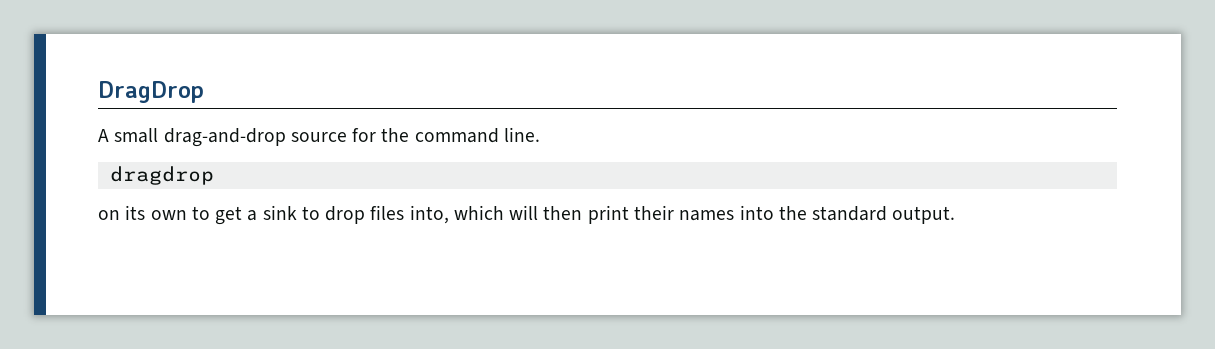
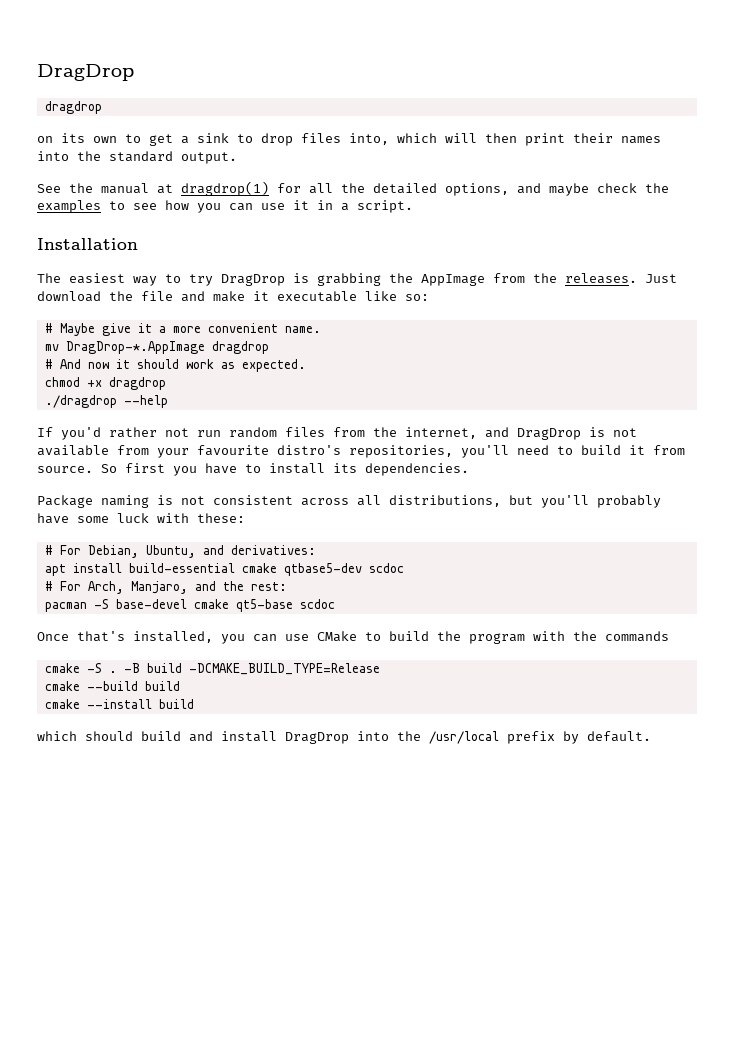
[98,81,204,103] [98,127,540,147] DragDrop // A small drag-and-drop source for the command line. -> [37,64,134,81] DragDrop
(956, 215) none -> [37,181,669,196] [37,200,413,213] [37,238,138,250] [37,273,677,286] [37,291,429,302] [44,323,321,336] [44,341,269,354] [44,359,306,372] [44,377,166,390] [44,395,168,408] [37,427,637,440] [37,445,685,458] [37,463,469,476] [37,495,661,508] [37,513,245,524] [44,545,316,558] [44,563,404,576] [44,581,287,594] [44,599,335,612] [37,631,669,644] [44,663,380,675] [44,681,180,691] [44,699,194,709] [37,731,651,744] // See the manual at dragdrop(1) for all the detailed options, and maybe check the examples to see how you can use it in a script. // Installation // The easiest way to try DragDrop is grabbing the AppImage from the releases. Just download the file and make it executable like so: // # Maybe give it a more convenient name. // mv DragDrop-*.AppImage dragdrop // # And now it should work as expected. // chmod +x dragdrop // ./dragdrop --help // If you'd rather not run random files from the internet, and DragDrop is not available from your favourite distro's repositories, you'll need to build it from source. So first you have to install its dependencies. // Package naming is not consistent across all distributions, but you'll probably have some luck with these: // # For Debian, Ubuntu, and derivatives: // apt install build-essential cmake qtbase5-dev scdoc // # For Arch, Manjaro, and the rest: // pacman -S base-devel cmake qt5-base scdoc // Once that's installed, you can use CMake to build the program with the commands // cmake -S . -B build -DCMAKE_BUILD_TYPE=Release // cmake --build build // cmake --install build // which should build and install DragDrop into the /usr/local prefix by default.

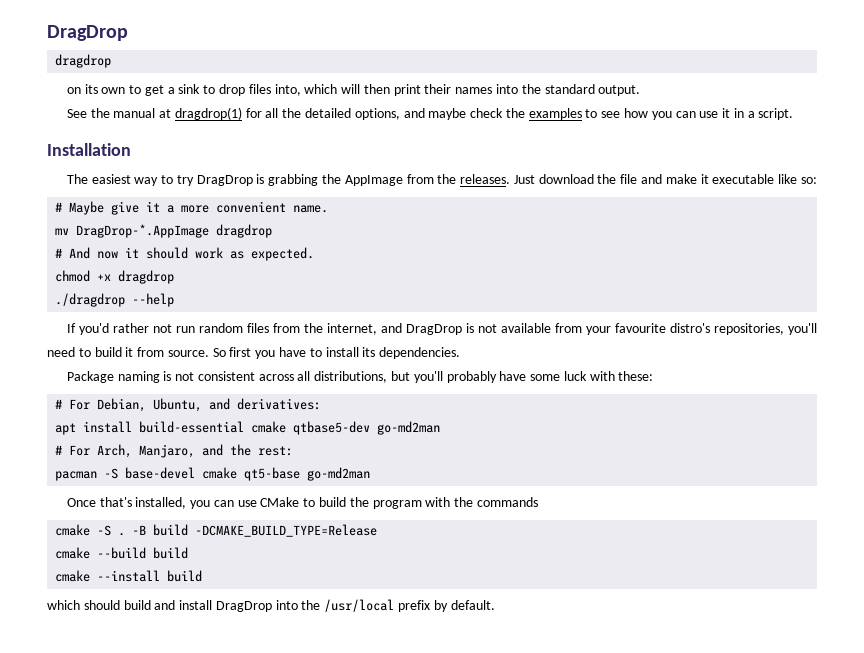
[368,563,404,573] scdoc -> [377,421,441,435] go-md2man
[299,599,335,609] scdoc -> [307,467,371,481] go-md2man

